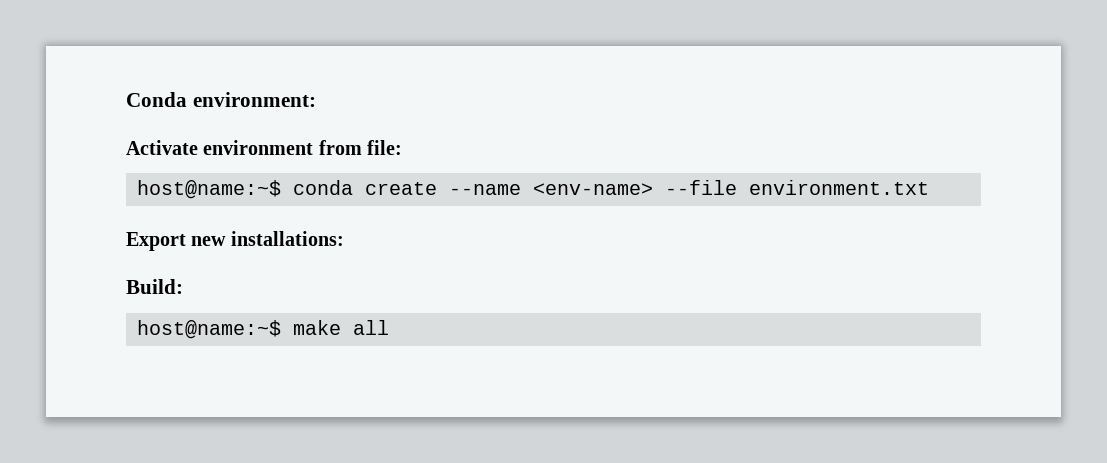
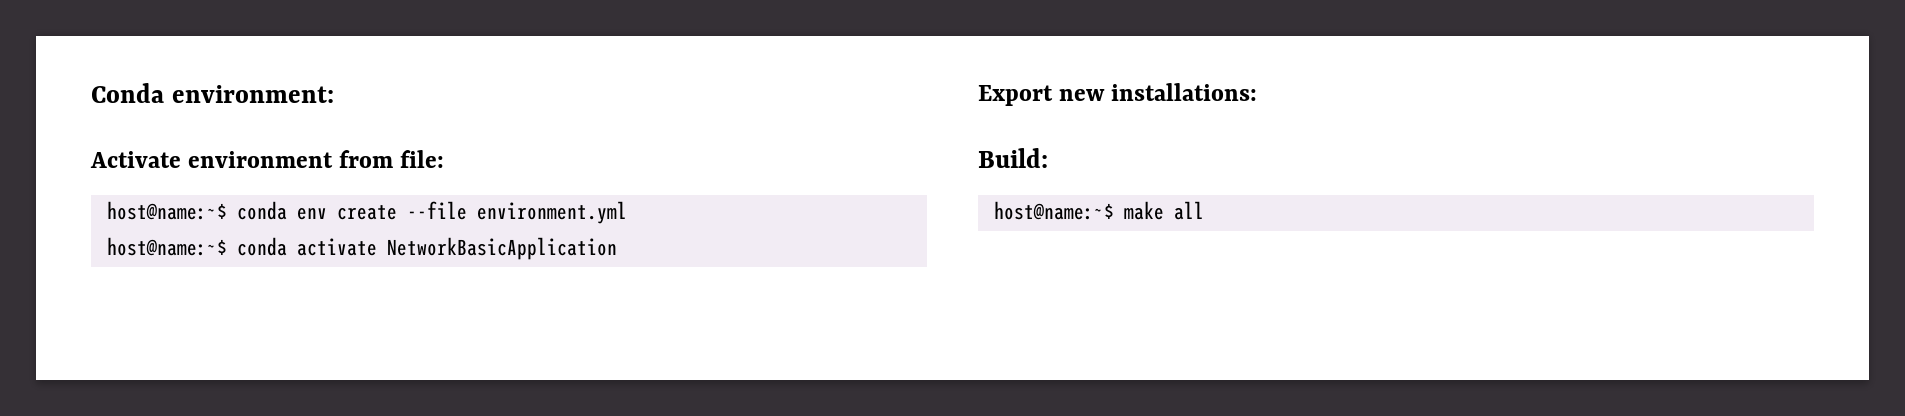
[365,180,930,195] create --name <env-name> --file environment.txt -> [296,201,627,224] [106,237,617,260] env create --file environment.yml // host@name:~$ conda activate NetworkBasicApplication

